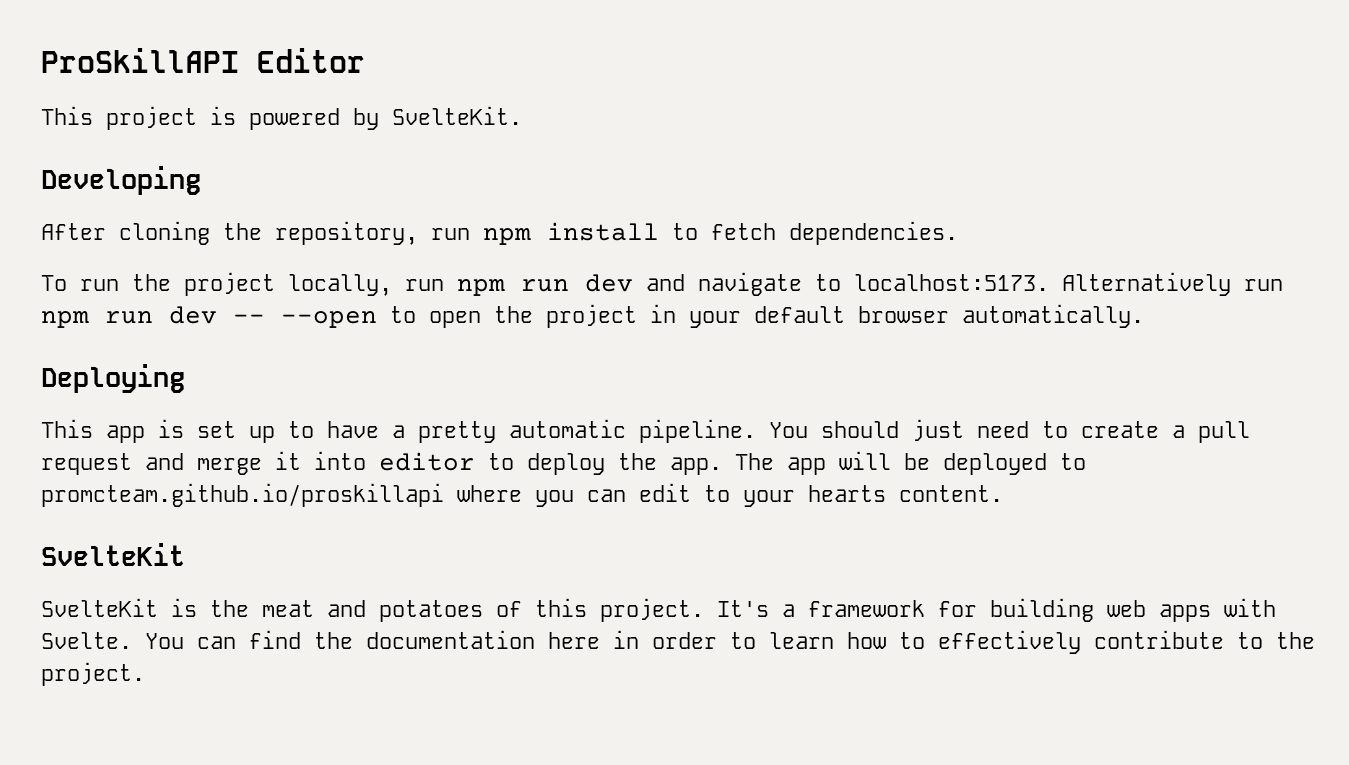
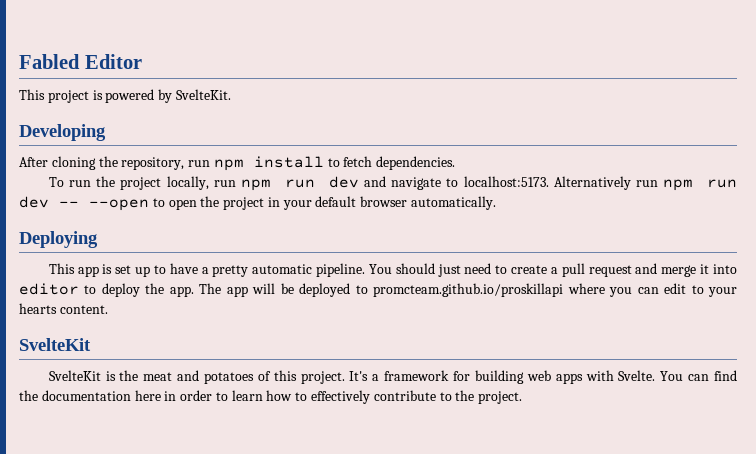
[41,48,239,73] ProSkillAPI -> [19,54,80,69] Fabled

